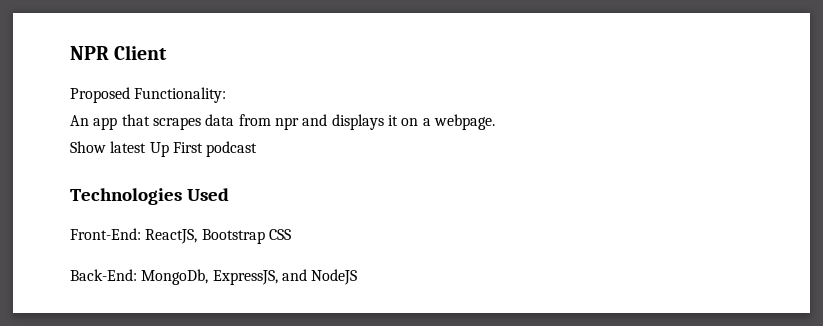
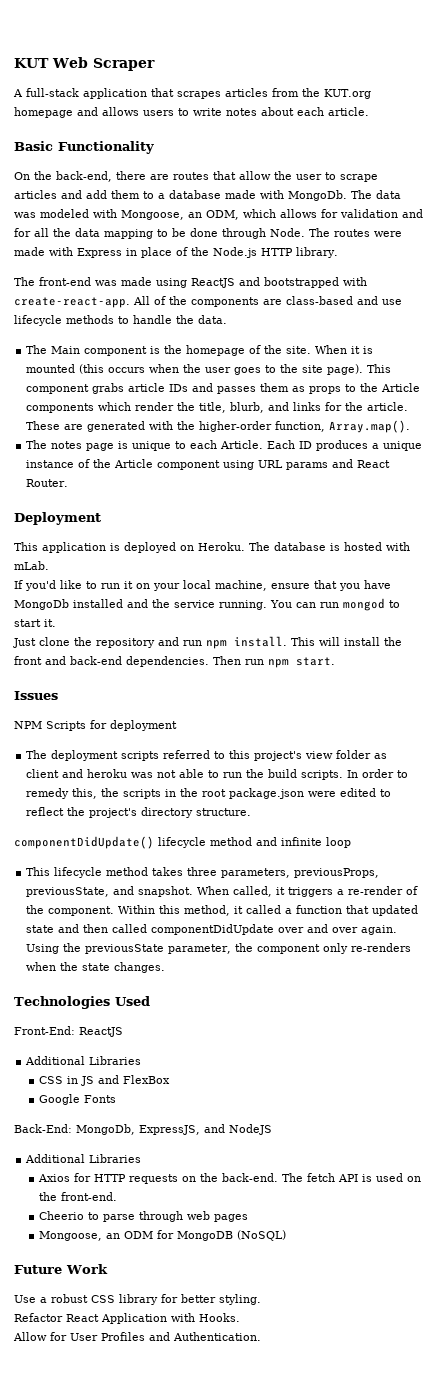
[70,45,168,60] [70,87,227,103] [70,114,495,130] [70,141,258,157] [70,188,229,205] [70,228,291,244] NPR Client // Proposed Functionality: // An app that scrapes data from npr and displays it on a webpage. // Show latest Up First podcast // Technologies Used // Front-End: ReactJS, Bootstrap CSS -> [14,57,155,71] [13,88,371,99] [14,107,369,118] [14,141,154,154] [14,171,378,182] [14,190,401,201] [14,209,423,220] [14,228,402,239] [14,247,338,258] [14,277,367,288] [14,296,402,308] [14,315,227,326] [26,345,374,356] [26,364,392,375] [26,383,421,394] [26,402,409,413] [26,420,411,433] [26,440,423,451] [26,459,391,470] [26,479,69,487] [14,512,101,525] [14,542,410,553] [14,561,49,570] [14,580,391,591] [14,598,400,611] [14,619,56,627] [13,636,402,649] [14,656,335,668] [14,691,58,700] [14,720,177,731] [26,750,388,761] [26,769,409,780] [26,788,392,799] [26,807,252,818] [14,836,351,849] [26,867,380,878] [26,886,419,897] [26,905,419,916] [26,924,398,935] [26,943,412,954] [26,962,166,973] [14,996,150,1009] [14,1026,123,1037] [25,1056,142,1065] [39,1075,171,1086] [39,1094,117,1105] KUT Web Scraper // A full-stack application that scrapes articles from the KUT.org homepage and allows users to write notes about each article. // Basic Functionality // On the back-end, there are routes that allow the user to scrape articles and add them to a database made with MongoDb. The data was modeled with Mongoose, an ODM, which allows for validation and for all the data mapping to be done through Node. The routes were made with Express in place of the Node.js HTTP library. // The front-end was made using ReactJS and bootstrapped with create-react-app. All of the components are class-based and use lifecycle methods to handle the data. // The Main component is the homepage of the site. When it is mounted (this occurs when the user goes to the site page). This component grabs article IDs and passes them as props to the Article components which render the title, blurb, and links for the article. These are generated with the higher-order function, Array.map(). // The notes page is unique to each Article. Each ID produces a unique instance of the Article component using URL params and React Router. // Deployment // This application is deployed on Heroku. The database is hosted with mLab. // If you'd like to run it on your local machine, ensure that you have MongoDb installed and the service running. You can run mongod to start it. // Just clone the repository and run npm install. This will install the front and back-end dependencies. Then run npm start. // Issues // NPM Scripts for deployment // The deployment scripts referred to this project's view folder as client and heroku was not able to run the build scripts. In order to remedy this, the scripts in the root package.json were edited to reflect the project's directory structure. // componentDidUpdate() lifecycle method and infinite loop // This lifecycle method takes three parameters, previousProps, previousState, and snapshot. When called, it triggers a re-render of the component. Within this method, it called a function that updated state and then called componentDidUpdate over and over again. Using the previousState parameter, the component only re-renders when the state changes. // Technologies Used // Front-End: ReactJS // Additional Libraries // CSS in JS and FlexBox // Google Fonts
(358, 277) none -> [25,1154,142,1163] [38,1173,422,1184] [39,1192,118,1201] [39,1211,249,1222] [39,1230,287,1241] [14,1264,108,1274] [14,1294,261,1305] [14,1313,240,1324] [13,1332,261,1341] // Additional Libraries // Axios for HTTP requests on the back-end. The fetch API is used on the front-end. // Cheerio to parse through web pages // Mongoose, an ODM for MongoDB (NoSQL) // Future Work // Use a robust CSS library for better styling. // Refactor React Application with Hooks. // Allow for User Profiles and Authentication.

